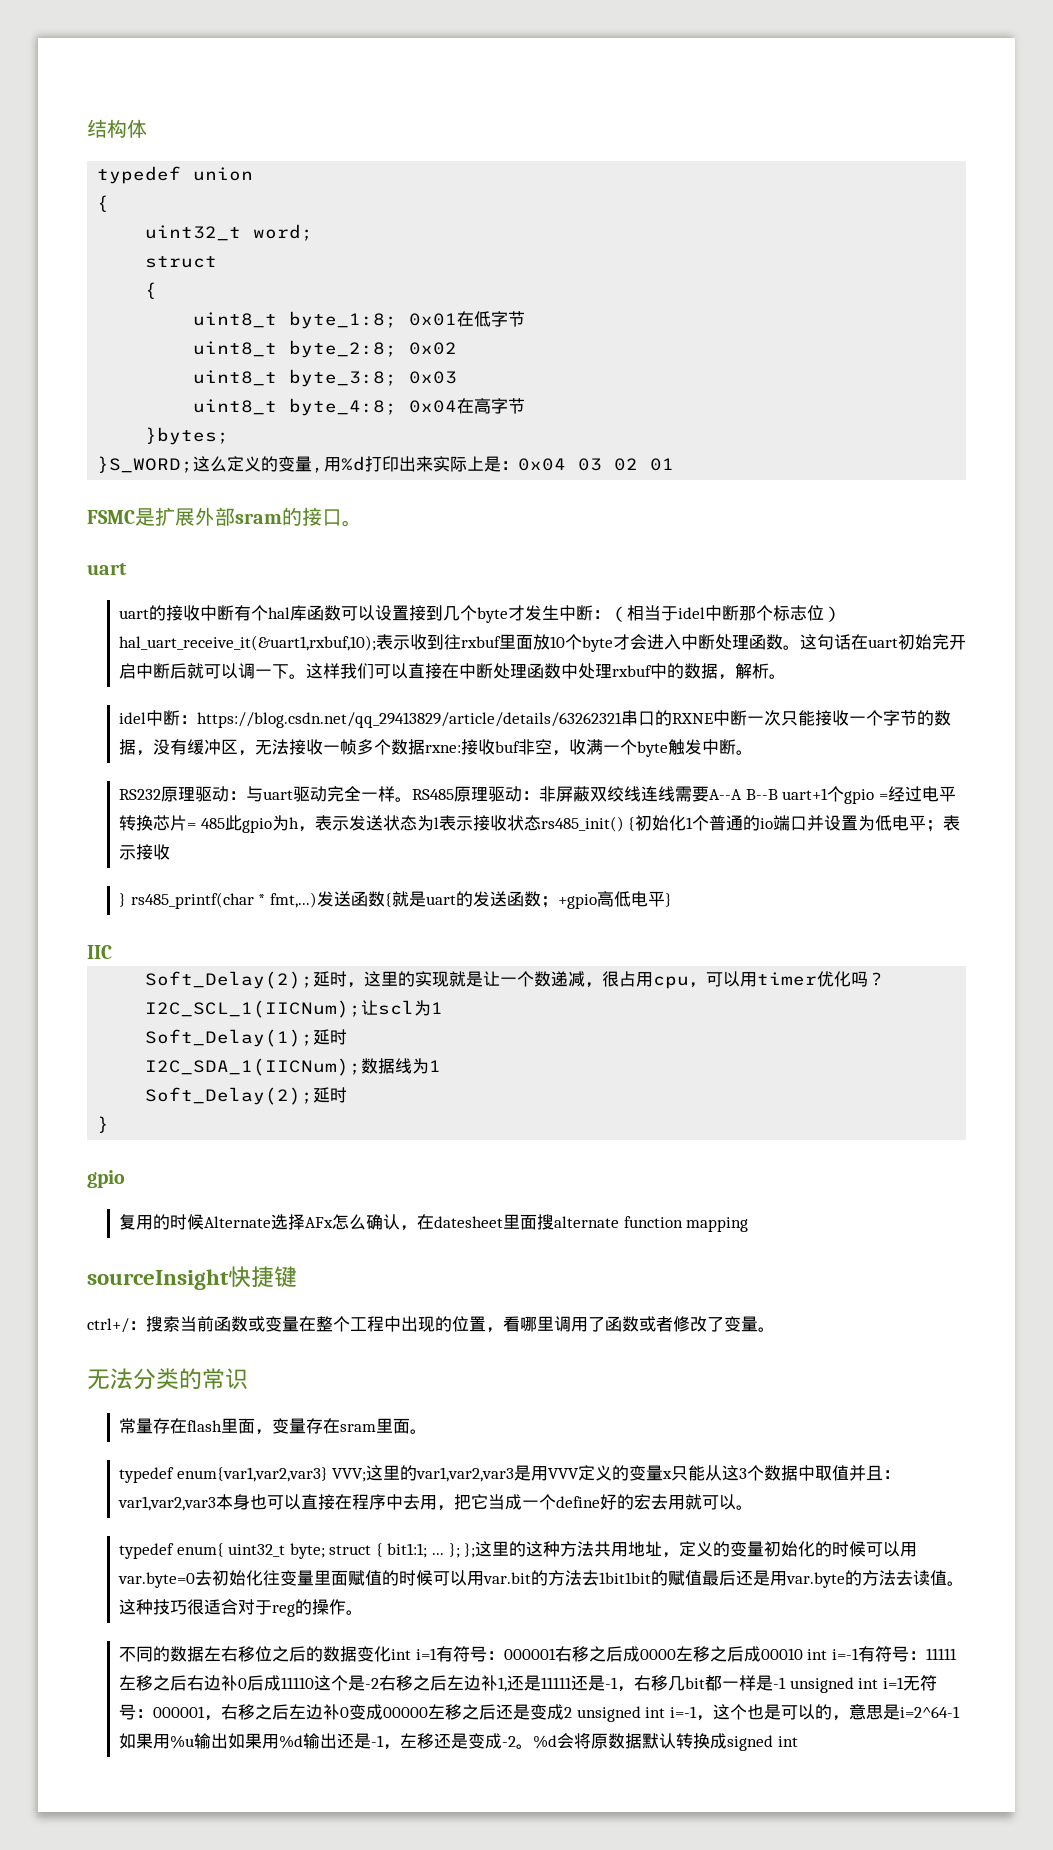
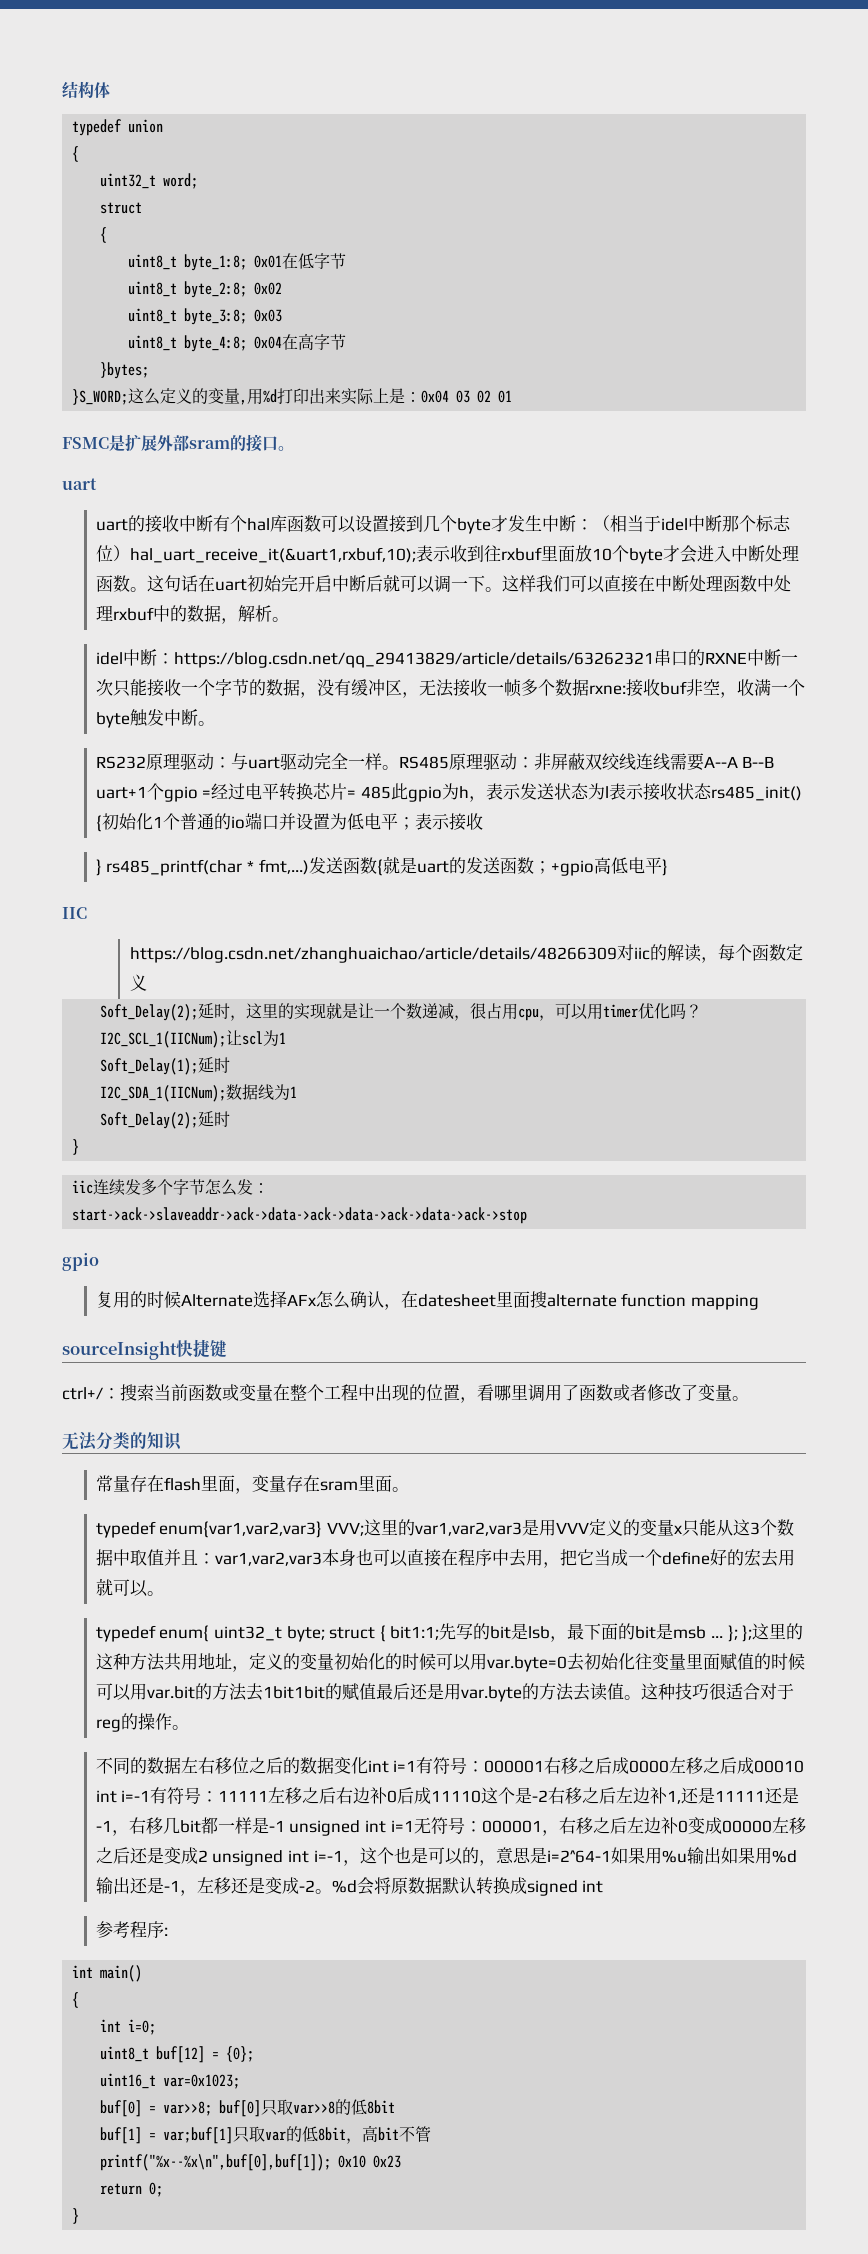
(112, 952) none -> [129,944,803,963] [129,974,147,991] // https://blog.csdn.net/zhanghuaichao/article/details/48266309对iic的解读，每个函数定义
(110, 1124) none -> [72,1179,270,1196] [72,1207,528,1224] // iic连续发多个字节怎么发： // start->ack->slaveaddr->ack->data->ack->data->ack->data->ack->stop
[202,1368,225,1390] 常 -> [147,1432,164,1449] 知
(428, 1550) none -> [439,1623,707,1642] 先写的bit是lsb，最下面的bit是msb
(798, 1741) none -> [95,1921,168,1938] [72,1965,143,1982] [72,1992,80,2008] [100,2019,157,2035] [100,2046,255,2063] [100,2073,241,2089] [100,2099,396,2117] [100,2125,432,2144] [100,2154,402,2171] [100,2182,164,2197] [72,2208,80,2224] // 参考程序: // int main() // { // int i=0; // uint8_t buf[12] = {0}; // uint16_t var=0x1023; // buf[0] = var>>8; buf[0]只取var>>8的低8bit // buf[1] = var;buf[1]只取var的低8bit，高bit不管 // printf("%x--%x\n",buf[0],buf[1]); 0x10 0x23 // return 0; // }

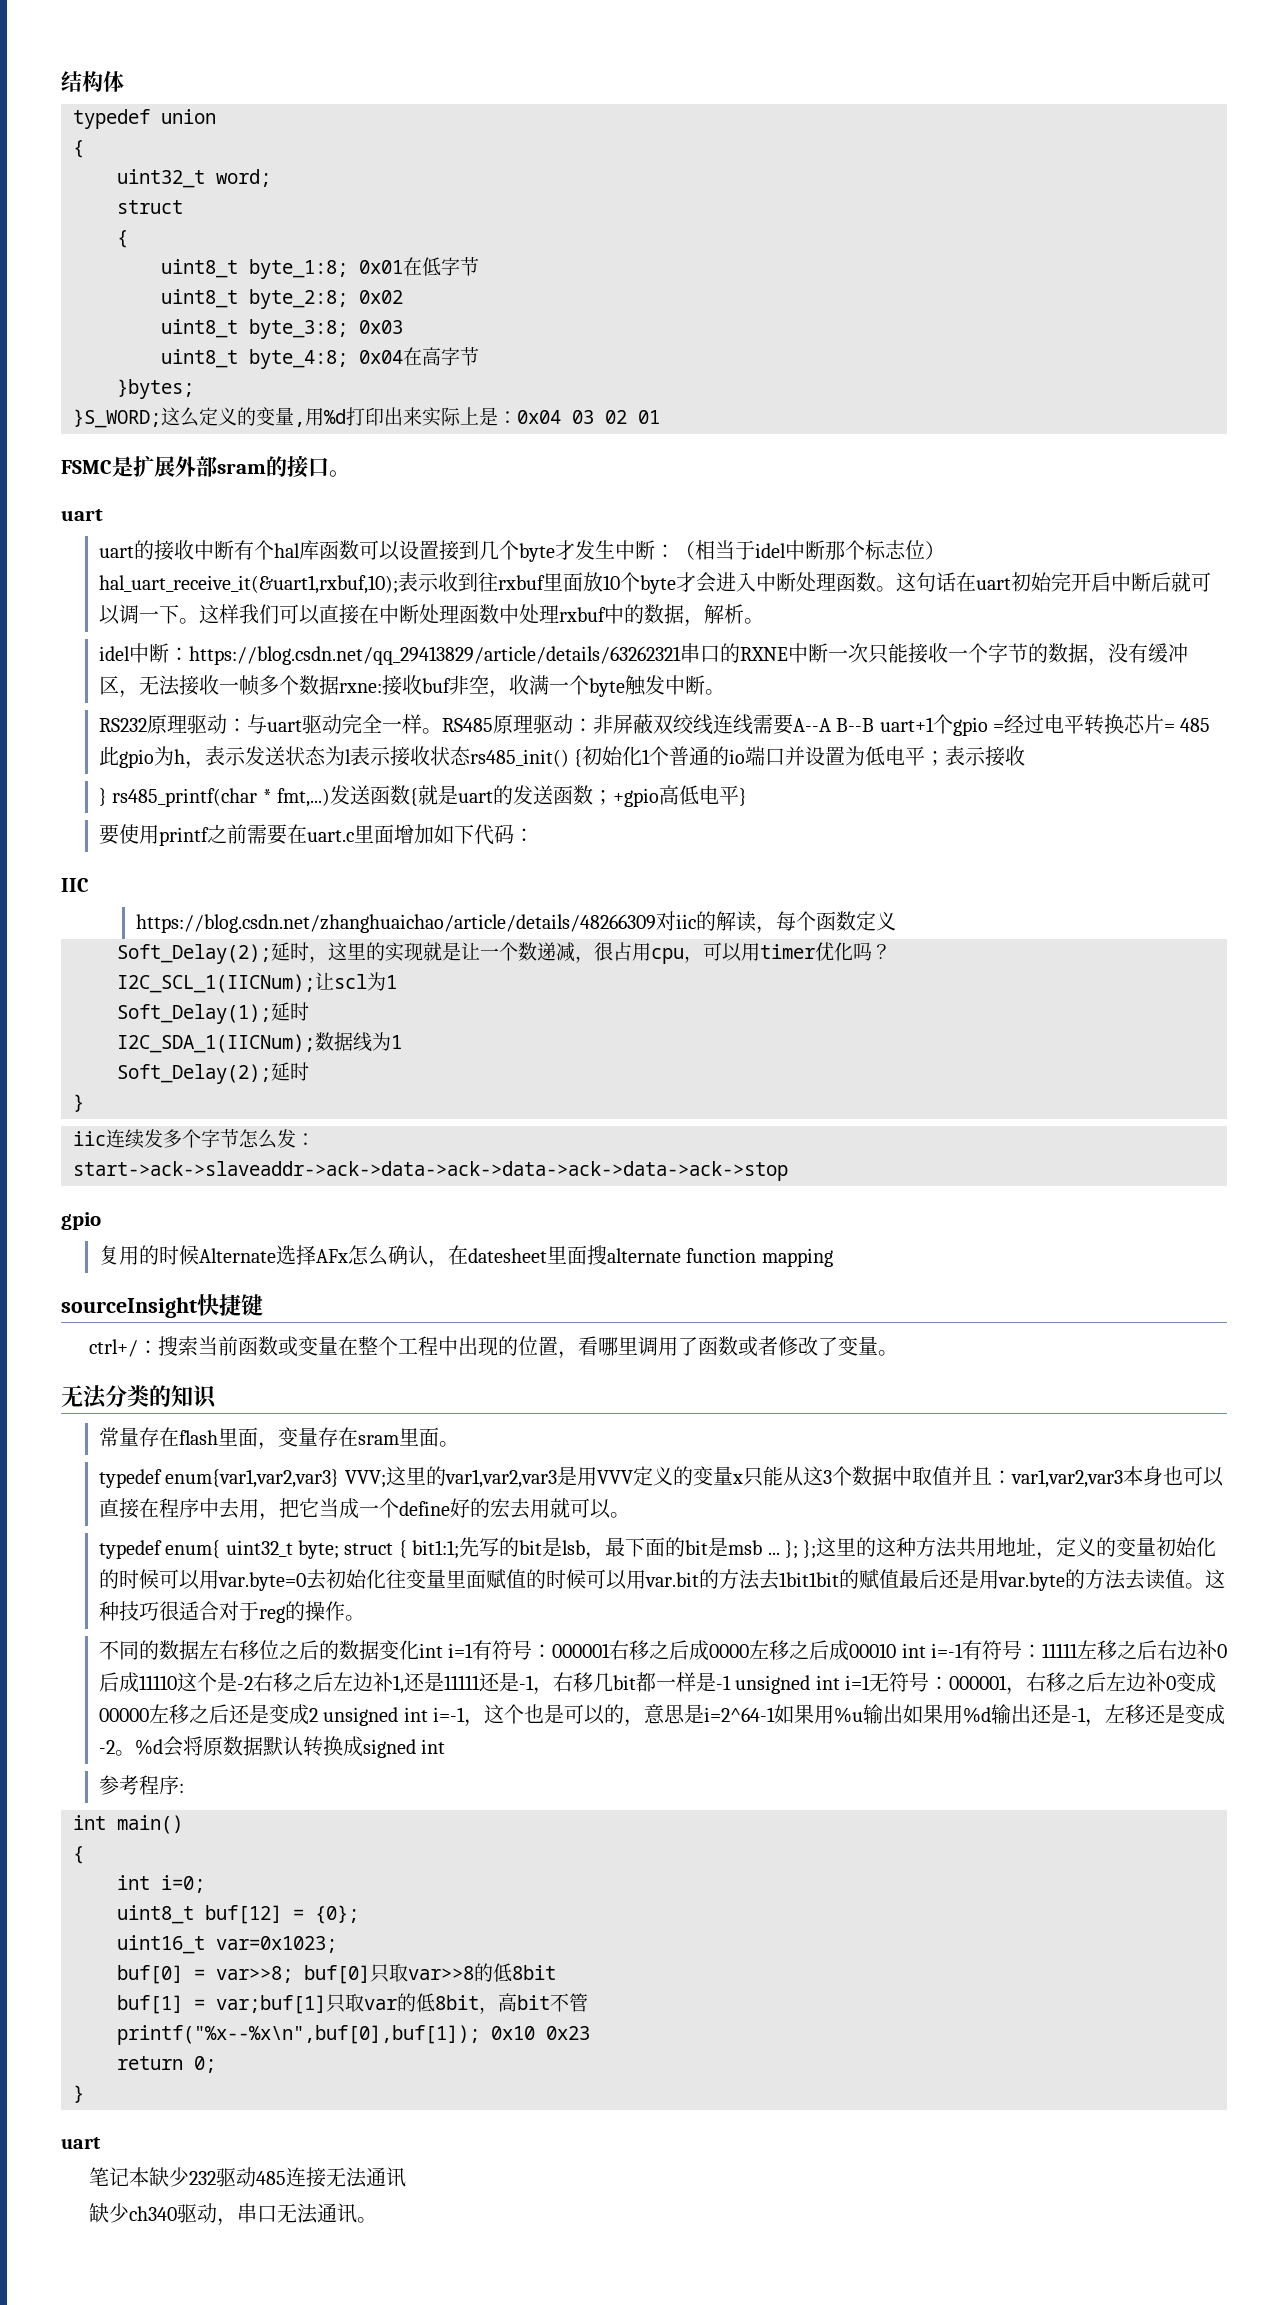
(668, 867) none -> [98,824,534,846] // 要使用printf之前需要在uart.c里面增加如下代码：
(80, 2216) none -> [61,2137,101,2149] [88,2167,406,2188] [88,2203,377,2226] // uart // 笔记本缺少232驱动485连接无法通讯 // 缺少ch340驱动，串口无法通讯。

